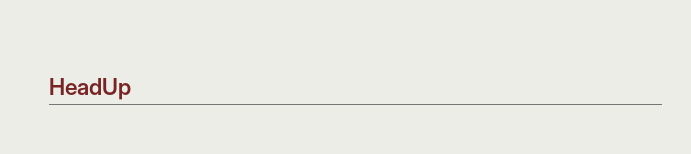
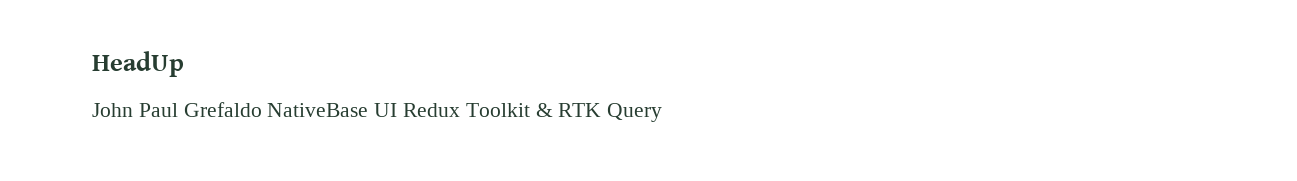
(131, 89) none -> [92,102,663,122] // John Paul Grefaldo NativeBase UI Redux Toolkit & RTK Query

